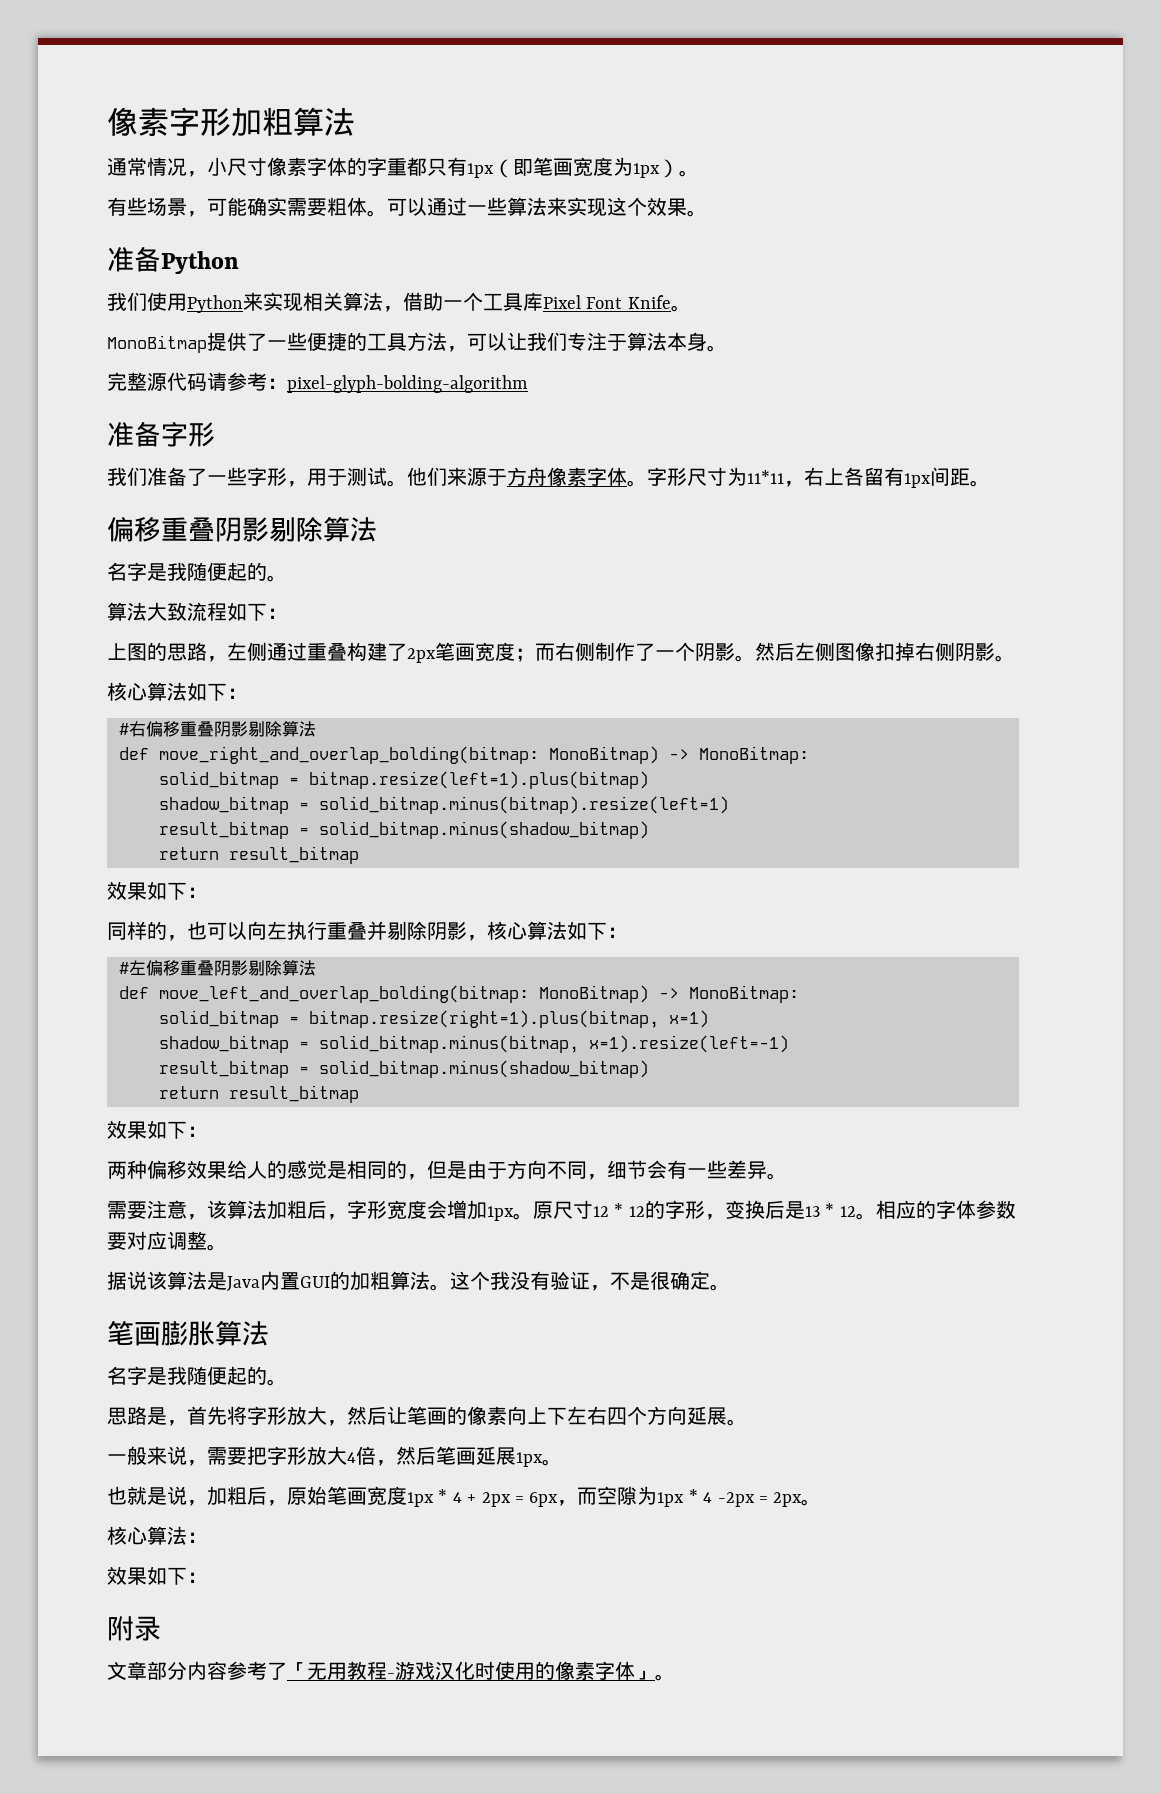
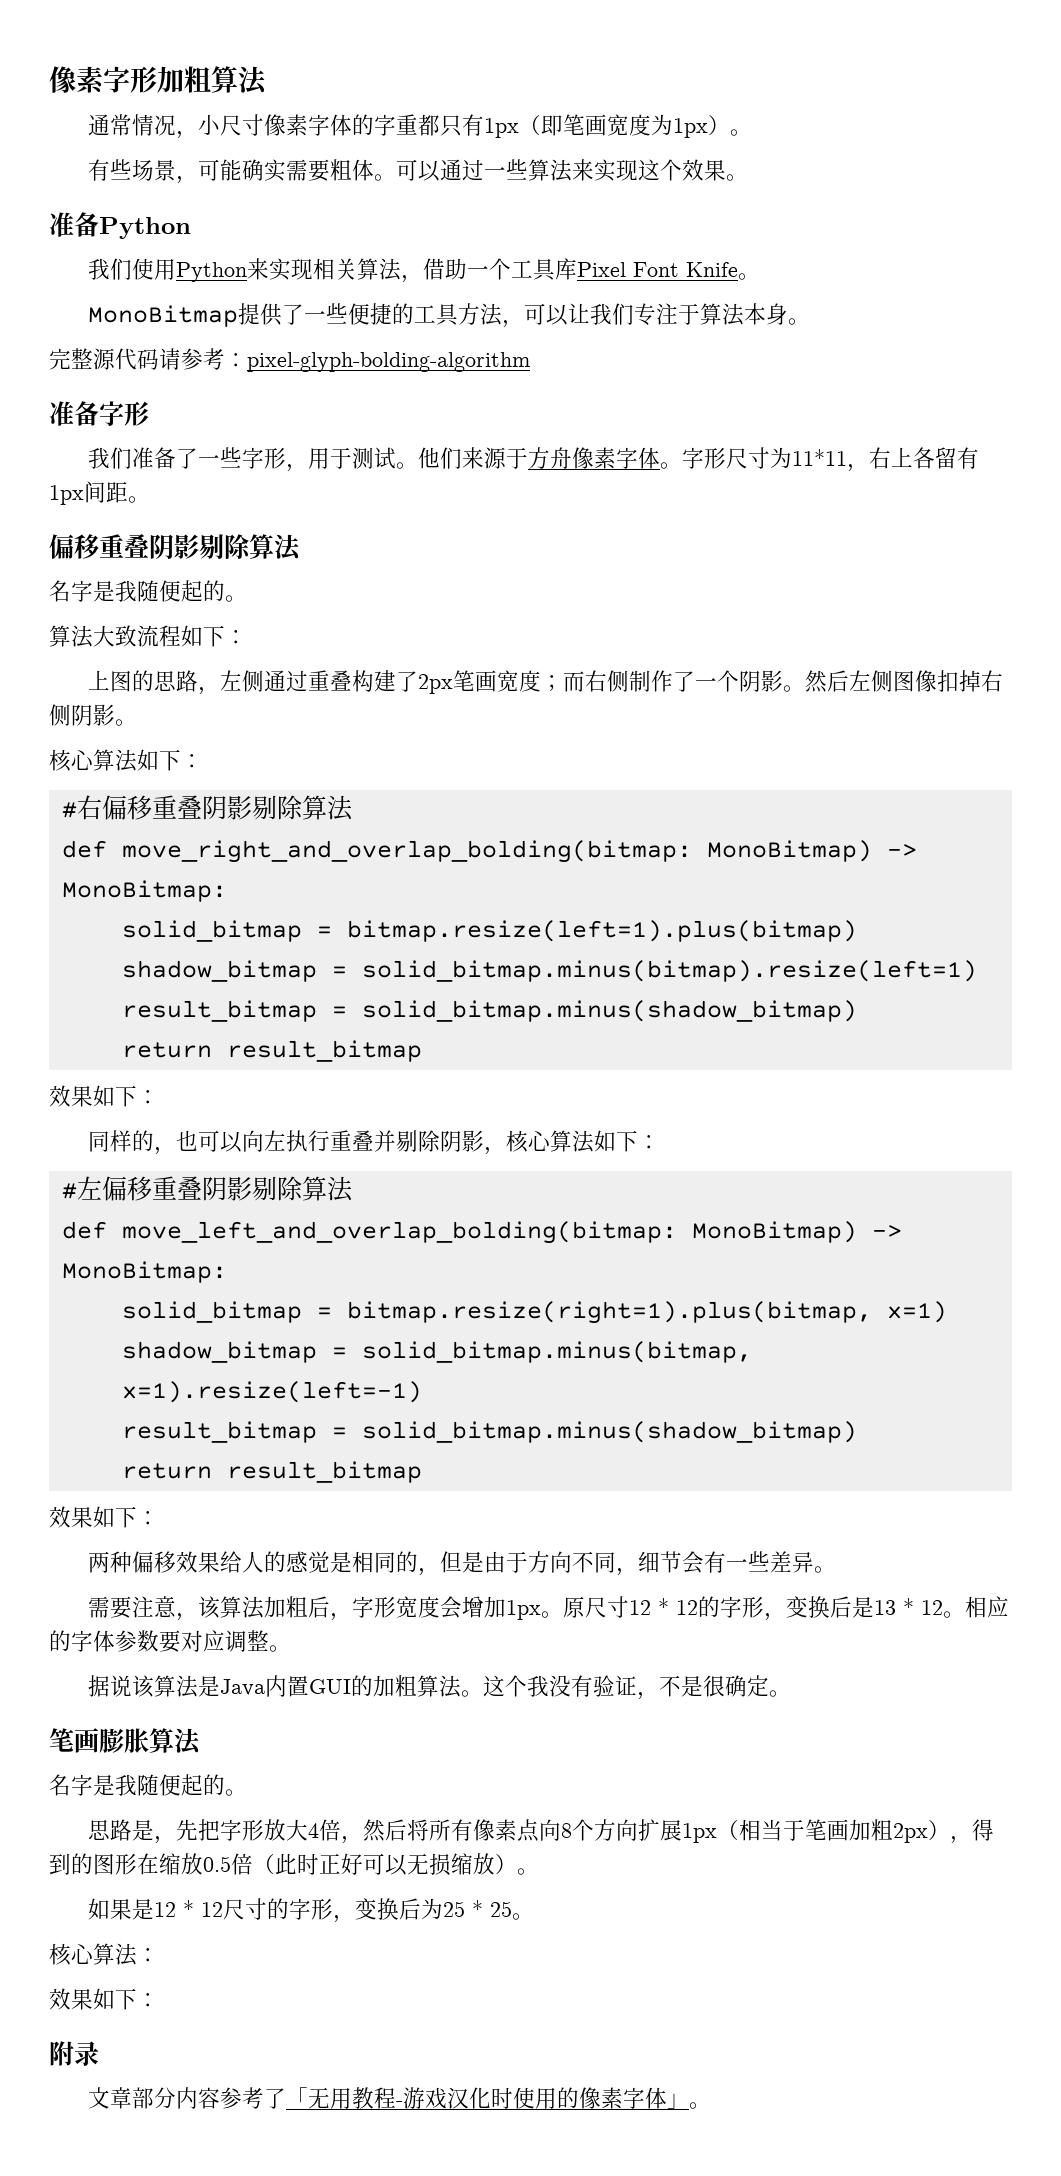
[187,1406,747,1426] [107,1446,247,1466] 首先将字形放大，然后让笔画的像素向上下左右四个方向延展。 // 一般来说，需要 -> [176,1819,199,1841] 先
[436,1446,562,1467] [107,1486,803,1507] 笔画延展1px。 // 也就是说，加粗后，原始笔画宽度1px * 4 + 2px = 6px，而空隙为1px * 4 -2px = 2px -> [407,1819,995,1844] [49,1853,539,1876] [88,1898,513,1923] 将所有像素点向8个方向扩展1px（相当于笔画加粗2px），得到的图形在缩放0.5倍（此时正好可以无损缩放）。 // 如果是12 * 12尺寸的字形，变换后为25 * 25

